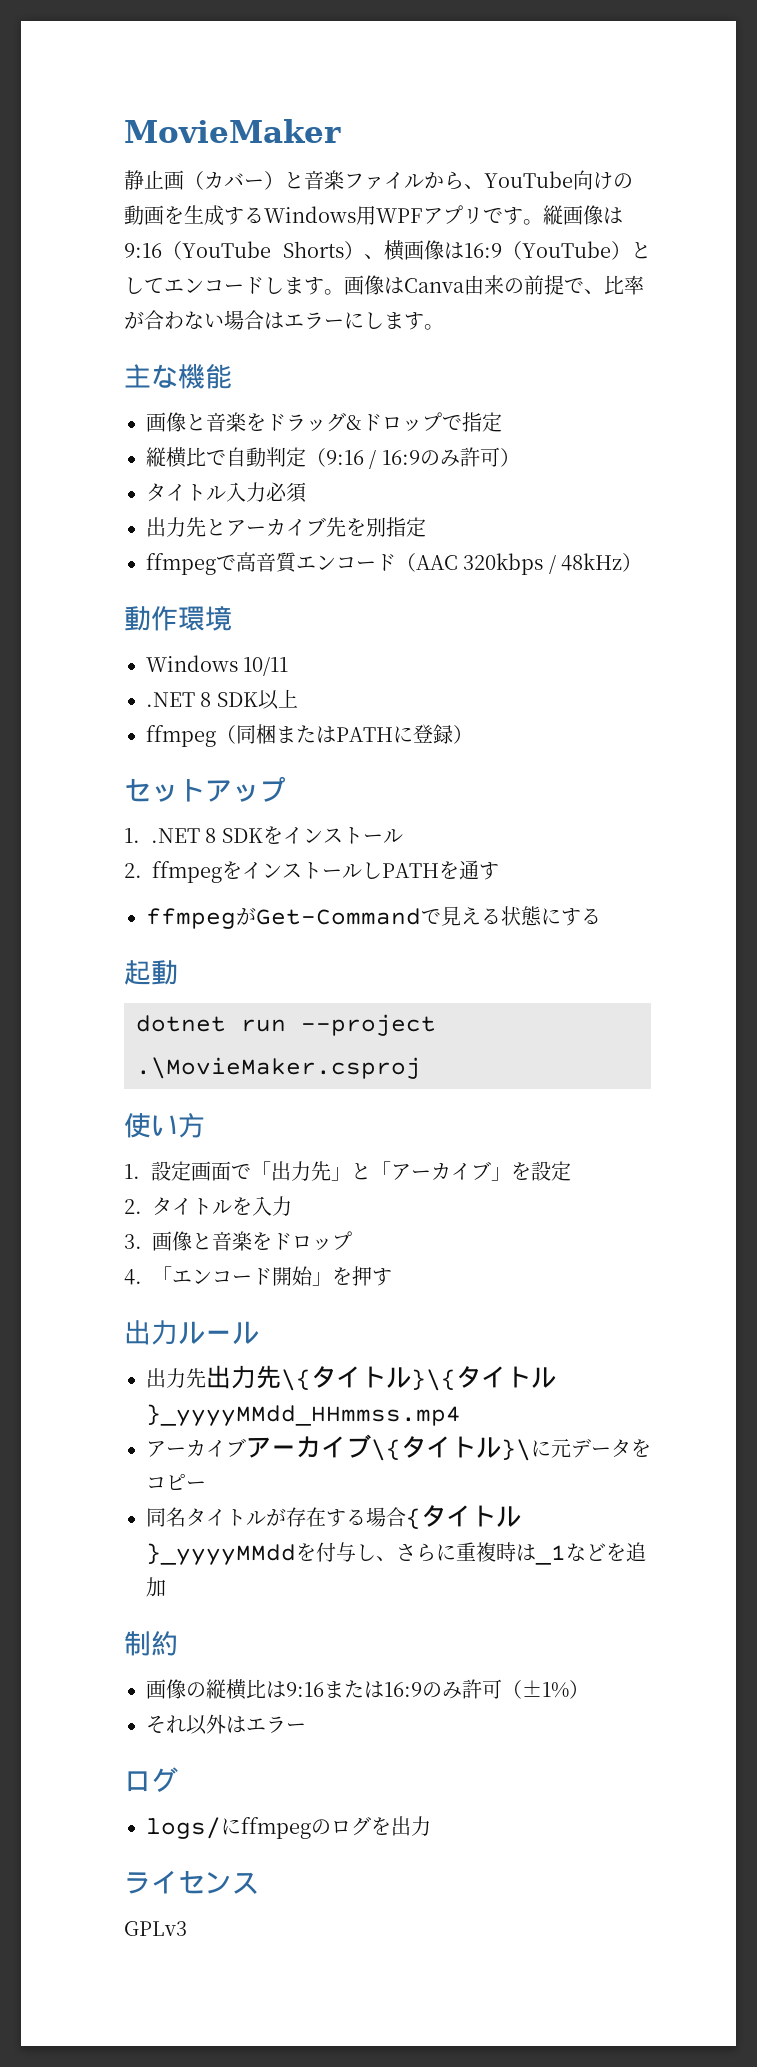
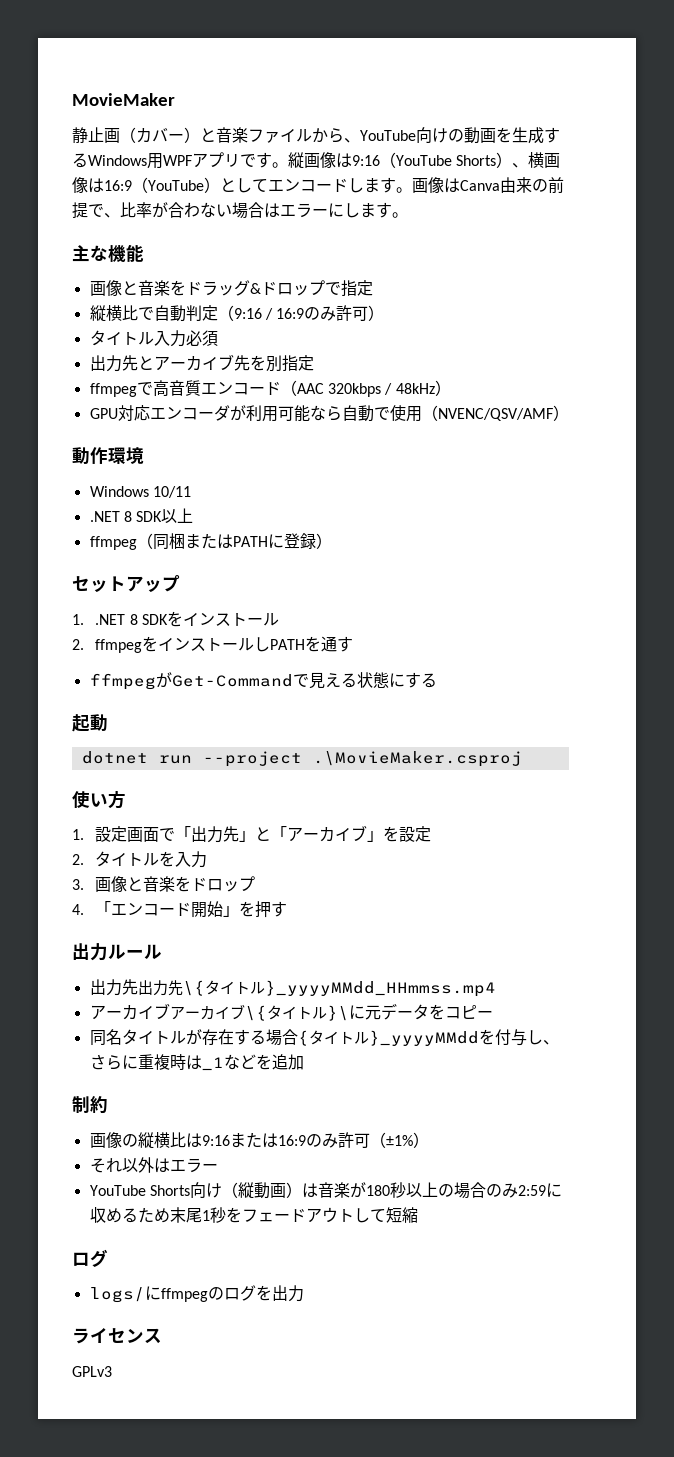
(643, 562) none -> [89,405,569,422] // GPU対応エンコーダが利用可能なら自動で使用（NVENC/QSV/AMF）
[411,1366,556,1391] }\{タイトル -> (265, 988) none
(306, 1727) none -> [89,1182,562,1199] [89,1207,418,1223] // YouTube Shorts向け（縦動画）は音楽が180秒以上の場合のみ2:59に収めるため末尾1秒をフェードアウトして短縮

